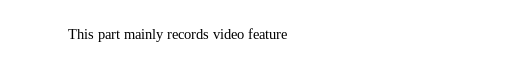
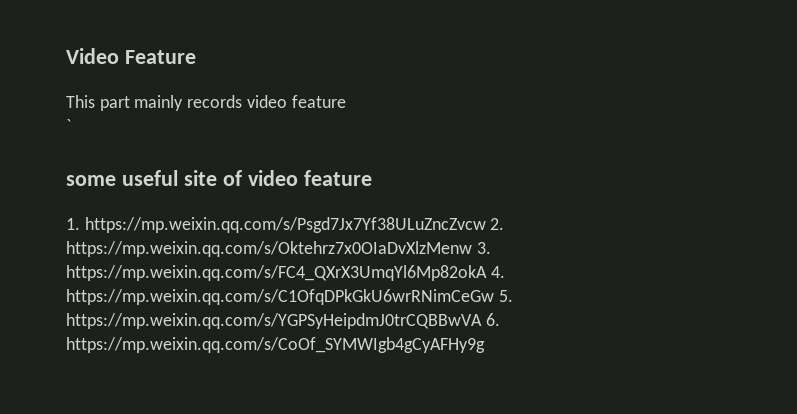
(68, 34) none -> [66,48,196,64] Video Feature //
(287, 33) none -> [66,119,71,132] [66,170,372,186] [66,217,505,233] [66,241,491,257] [66,265,505,281] [66,289,513,305] [66,313,500,329] [66,337,485,353] // ` // some useful site of video feature // 1. https://mp.weixin.qq.com/s/Psgd7Jx7Yf38ULuZncZvcw 2. https://mp.weixin.qq.com/s/Oktehrz7x0OIaDvXlzMenw 3. https://mp.weixin.qq.com/s/FC4_QXrX3UmqYl6Mp82okA 4. https://mp.weixin.qq.com/s/C1OfqDPkGkU6wrRNimCeGw 5. https://mp.weixin.qq.com/s/YGPSyHeipdmJ0trCQBBwVA 6. https://mp.weixin.qq.com/s/CoOf_SYMWIgb4gCyAFHy9g

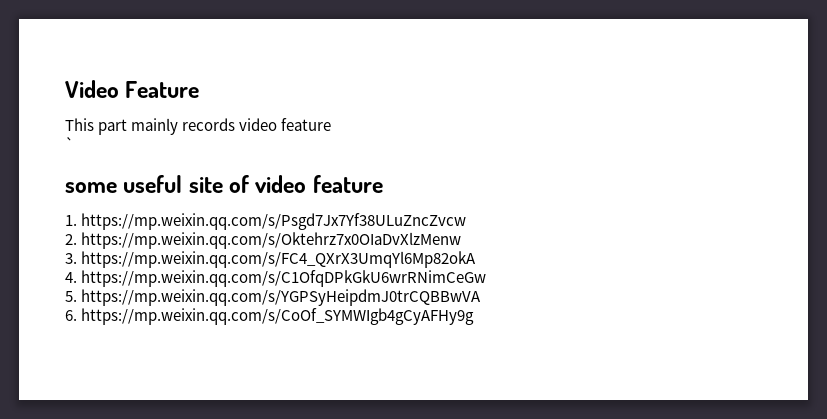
(486, 225) none -> (467, 221) //
(472, 249) none -> (462, 240) //
(487, 273) none -> (477, 259) //
(494, 297) none -> (487, 278) //
(482, 321) none -> (482, 297) //

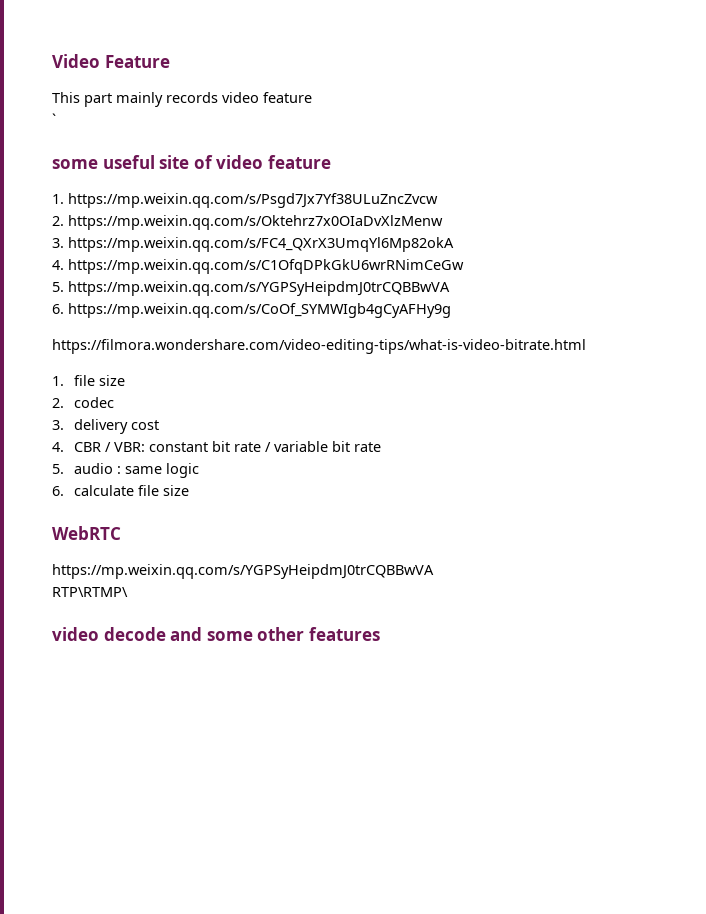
(475, 316) none -> [52,339,586,354] [52,375,125,386] [52,397,114,408] [52,419,159,434] [52,441,381,452] [52,463,199,478] [52,485,189,496] [52,526,121,540] [52,564,434,579] [52,587,128,597] [52,627,380,641] // https://filmora.wondershare.com/video-editing-tips/what-is-video-bitrate.html // 1. file size // 2. codec // 3. delivery cost // 4. CBR / VBR: constant bit rate / variable bit rate // 5. audio : same logic // 6. calculate file size // WebRTC // https://mp.weixin.qq.com/s/YGPSyHeipdmJ0trCQBBwVA // RTP\RTMP\ // video decode and some other features

